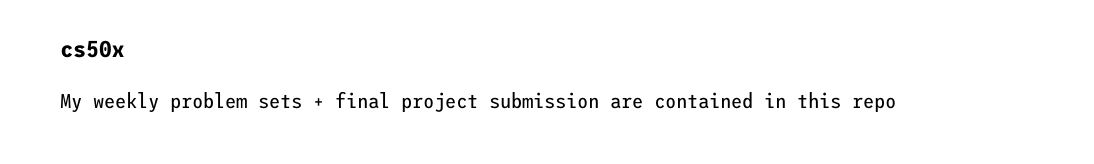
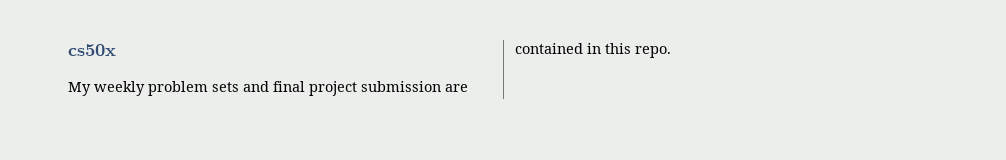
[313,98,324,108] + -> [243,81,269,92] and
[852,97,896,112] repo -> [635,46,671,58] repo.

